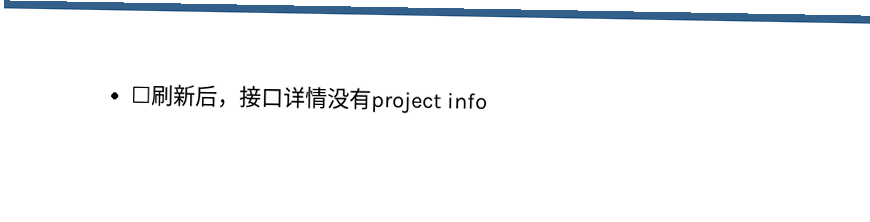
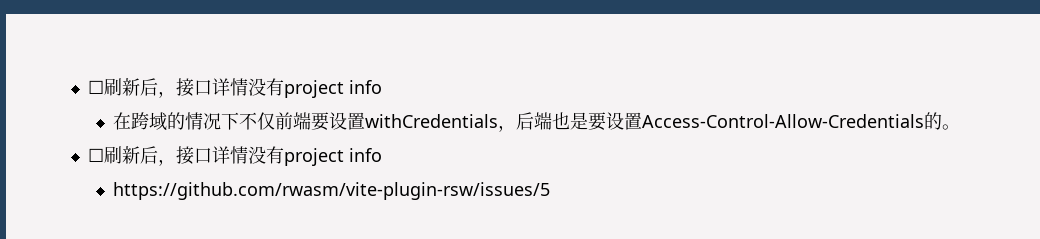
[131,84,489,115] ☐刷新后，接口详情没有project info -> [87,78,382,98] [113,112,961,132] [87,146,382,166] [113,182,551,200] ☐刷新后，接口详情没有project info // 在跨域的情况下不仅前端要设置withCredentials，后端也是要设置Access-Control-Allow-Credentials的。 // ☐刷新后，接口详情没有project info // https://github.com/rwasm/vite-plugin-rsw/issues/5

